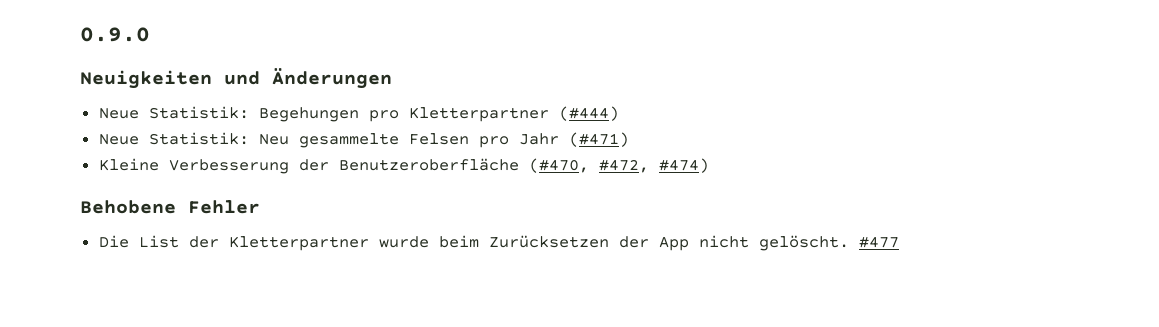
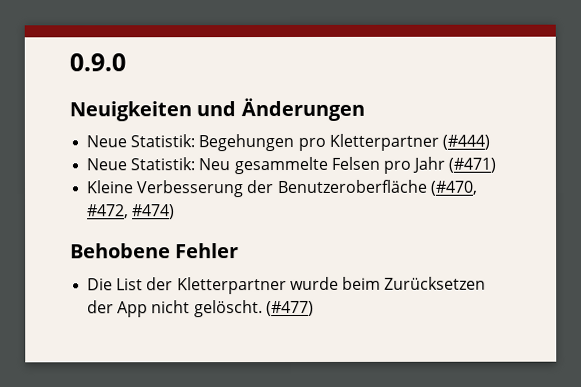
[858,236,899,248] #477 -> [265,300,314,317] (#477)

